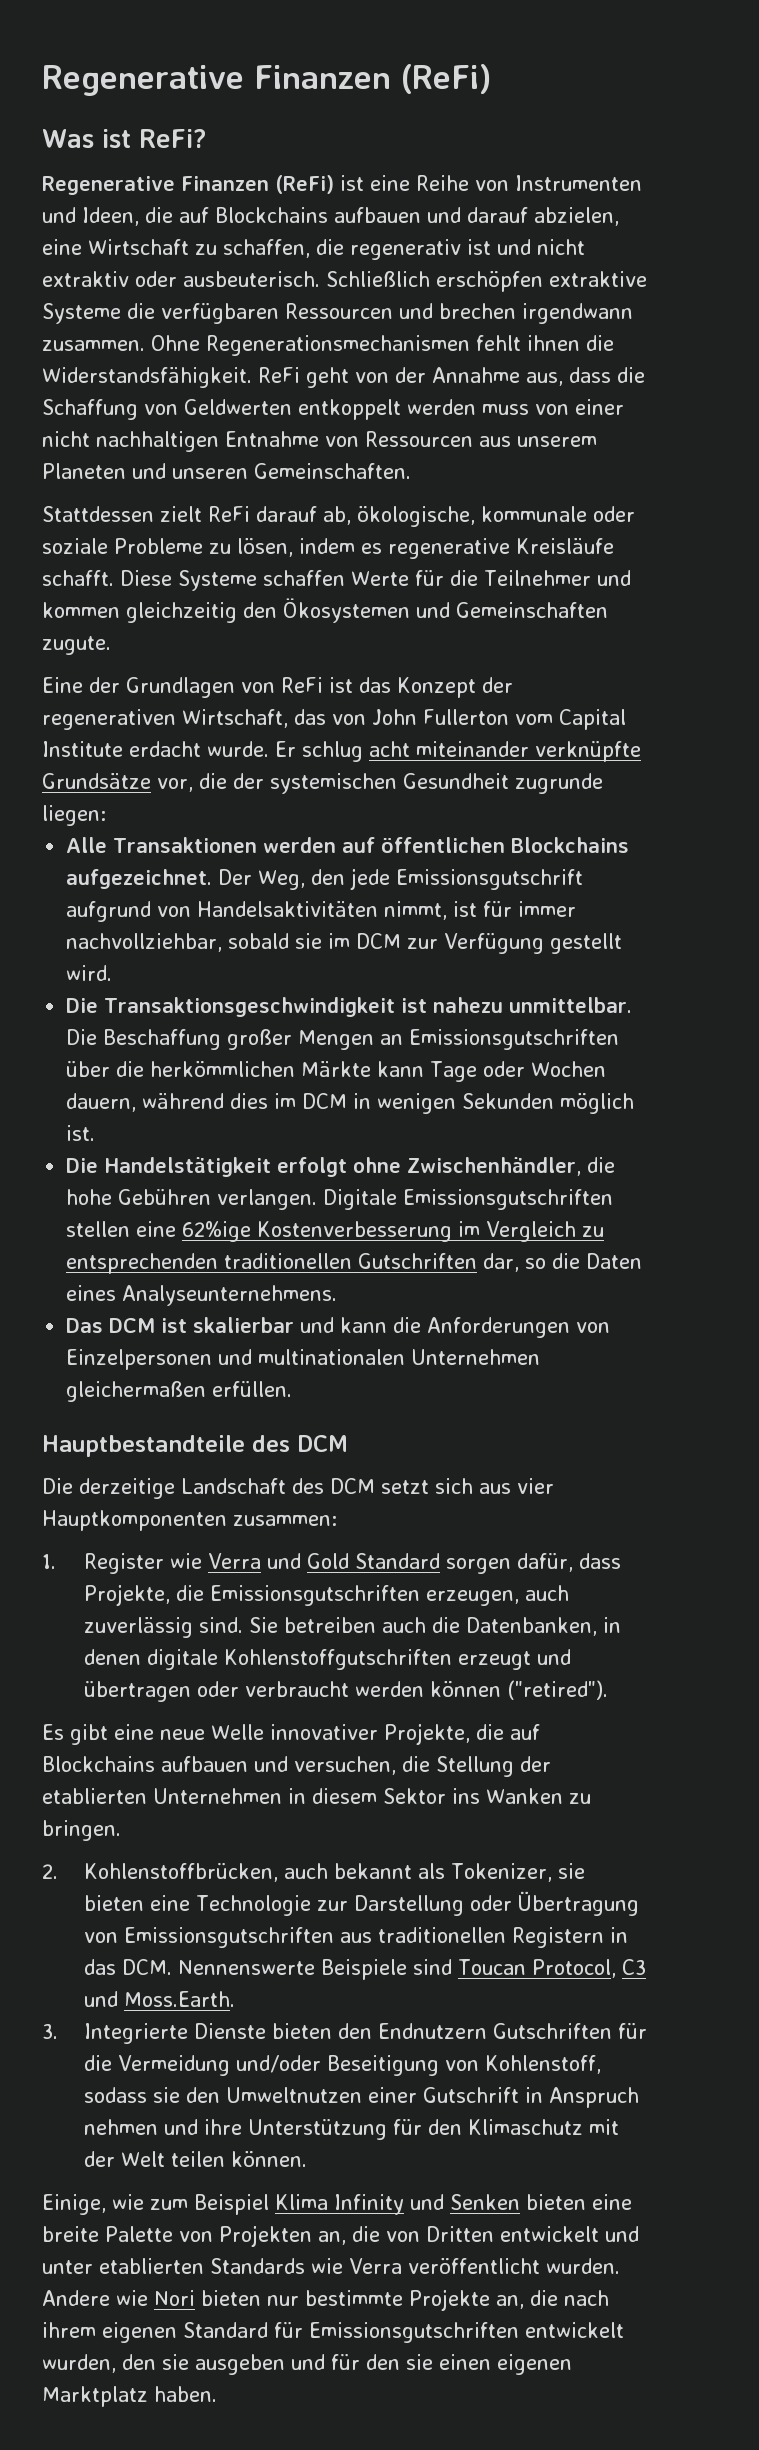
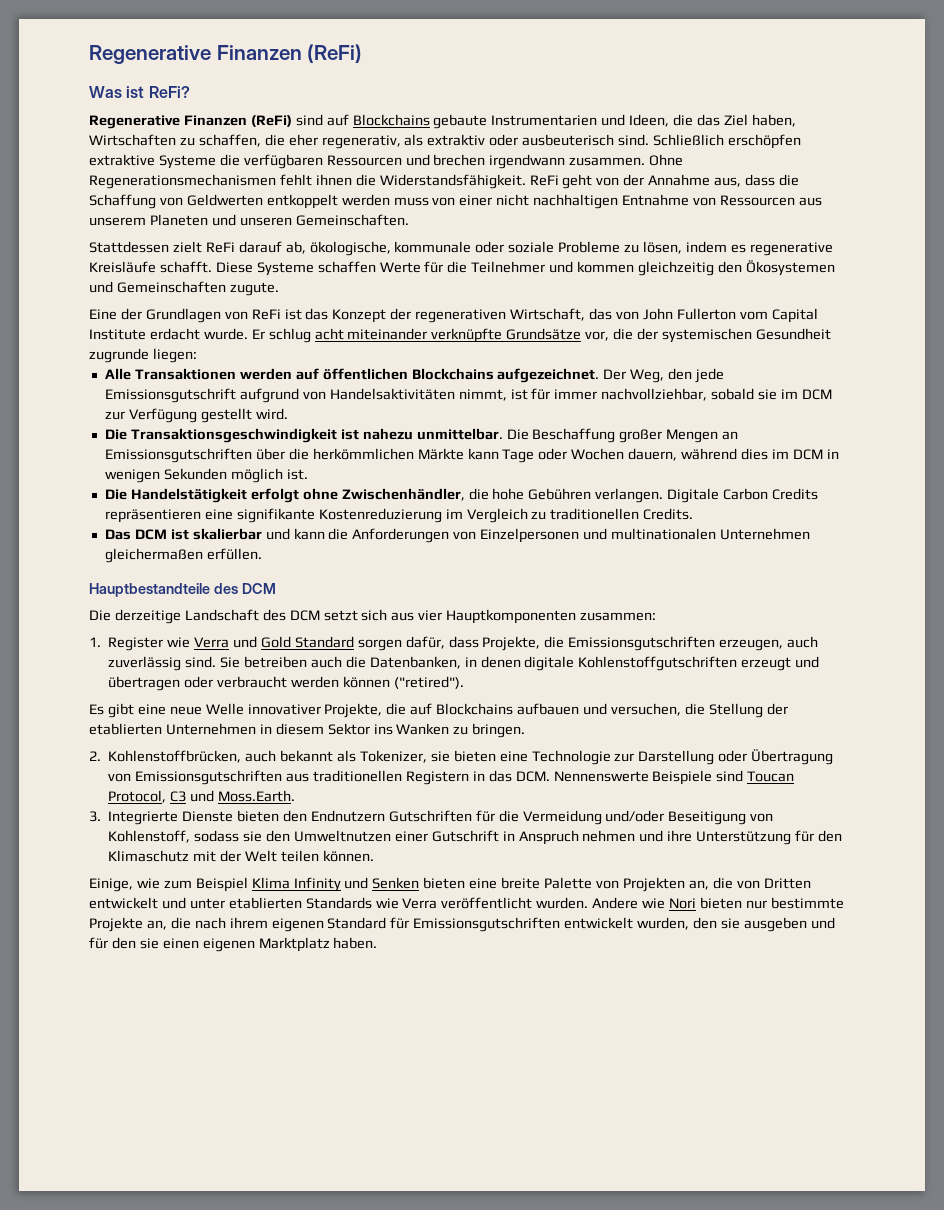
[340,175,642,191] [42,207,619,226] [42,239,585,260] [42,271,320,287] ist eine Reihe von Instrumenten und Ideen, die auf Blockchains aufbauen und darauf abzielen, eine Wirtschaft zu schaffen, die regenerativ ist und nicht extraktiv oder ausbeuterisch. -> [295,114,796,129] [89,134,650,149] sind auf Blockchains gebaute Instrumentarien und Ideen, die das Ziel haben, Wirtschaften zu schaffen, die eher regenerativ, als extraktiv oder ausbeuterisch sind.
[403,1189,614,1210] [66,1221,605,1242] [66,1253,643,1274] [66,1285,338,1306] Emissionsgutschriften stellen eine 62%ige Kostenverbesserung im Vergleich zu entsprechenden traditionellen Gutschriften dar, so die Daten eines Analyseunternehmens. -> [723,488,819,500] [104,508,694,523] Carbon Credits repräsentieren eine signifikante Kostenreduzierung im Vergleich zu traditionellen Credits.

